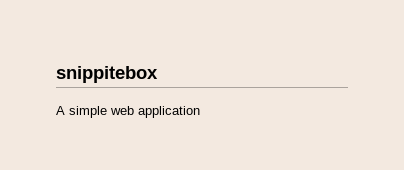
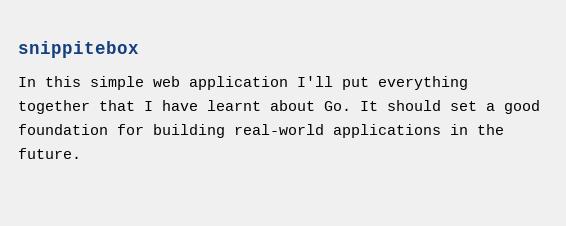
[56,106,65,115] A -> [18,76,81,87] In this
(200, 112) none -> [297,76,468,90] [18,100,540,114] [18,124,504,138] [18,148,81,159] I'll put everything together that I have learnt about Go. It should set a good foundation for building real-world applications in the future.

